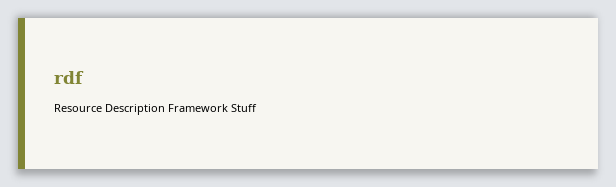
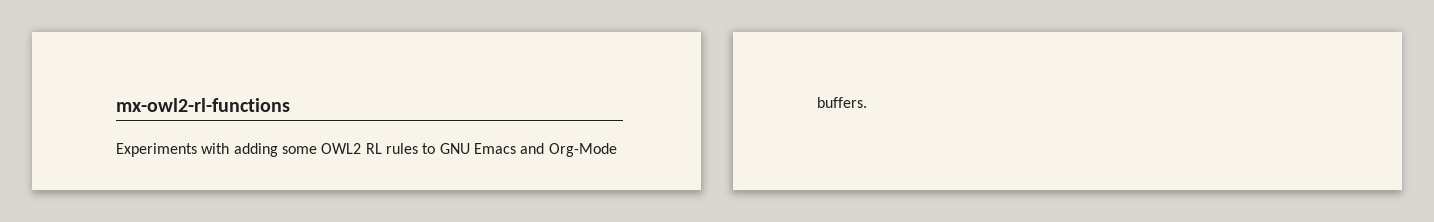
[54,71,84,84] [54,104,257,115] rdf // Resource Description Framework Stuff -> [116,98,290,112] [116,143,617,157] [817,97,867,108] mx-owl2-rl-functions // Experiments with adding some OWL2 RL rules to GNU Emacs and Org-Mode buffers.

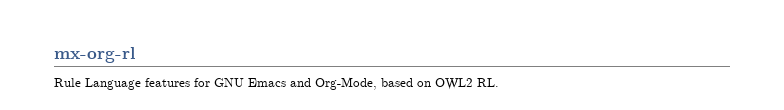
[116,98,290,112] [116,143,617,157] [817,97,867,108] mx-owl2-rl-functions // Experiments with adding some OWL2 RL rules to GNU Emacs and Org-Mode buffers. -> [54,47,135,63] [54,77,499,90] mx-org-rl // Rule Language features for GNU Emacs and Org-Mode, based on OWL2 RL.

